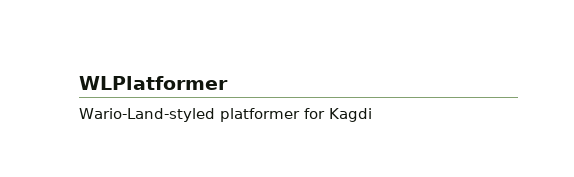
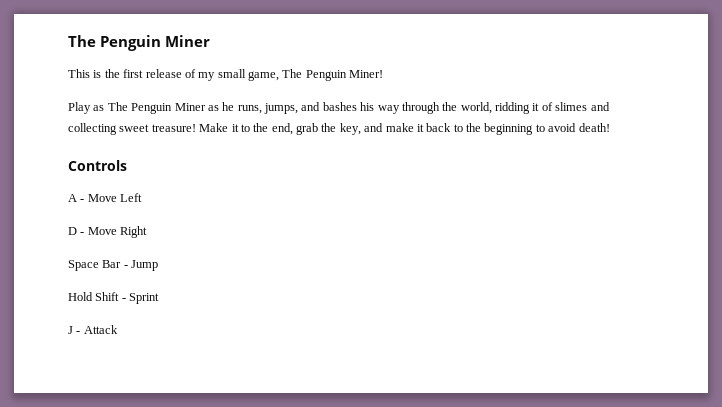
[79,76,228,90] [79,108,372,122] WLPlatformer // Wario-Land-styled platformer for Kagdi -> [68,35,210,51] [68,69,384,81] [68,102,610,114] [68,123,610,135] [68,160,127,171] [68,193,143,202] [68,226,148,238] [68,260,159,271] [68,292,160,304] [68,325,118,334] The Penguin Miner // This is the first release of my small game, The Penguin Miner! // Play as The Penguin Miner as he runs, jumps, and bashes his way through the world, ridding it of slimes and collecting sweet treasure! Make it to the end, grab the key, and make it back to the beginning to avoid death! // Controls // A - Move Left // D - Move Right // Space Bar - Jump // Hold Shift - Sprint // J - Attack

